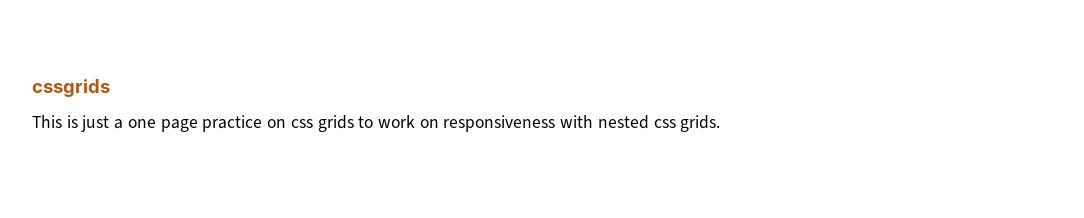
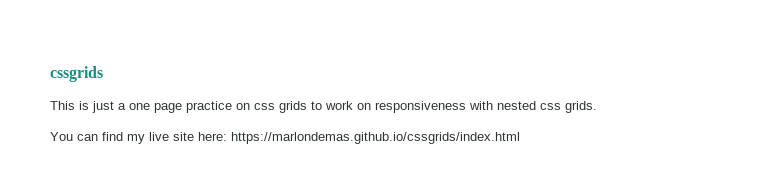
(721, 123) none -> [50,132,520,144] // You can find my live site here: https://marlondemas.github.io/cssgrids/index.html

